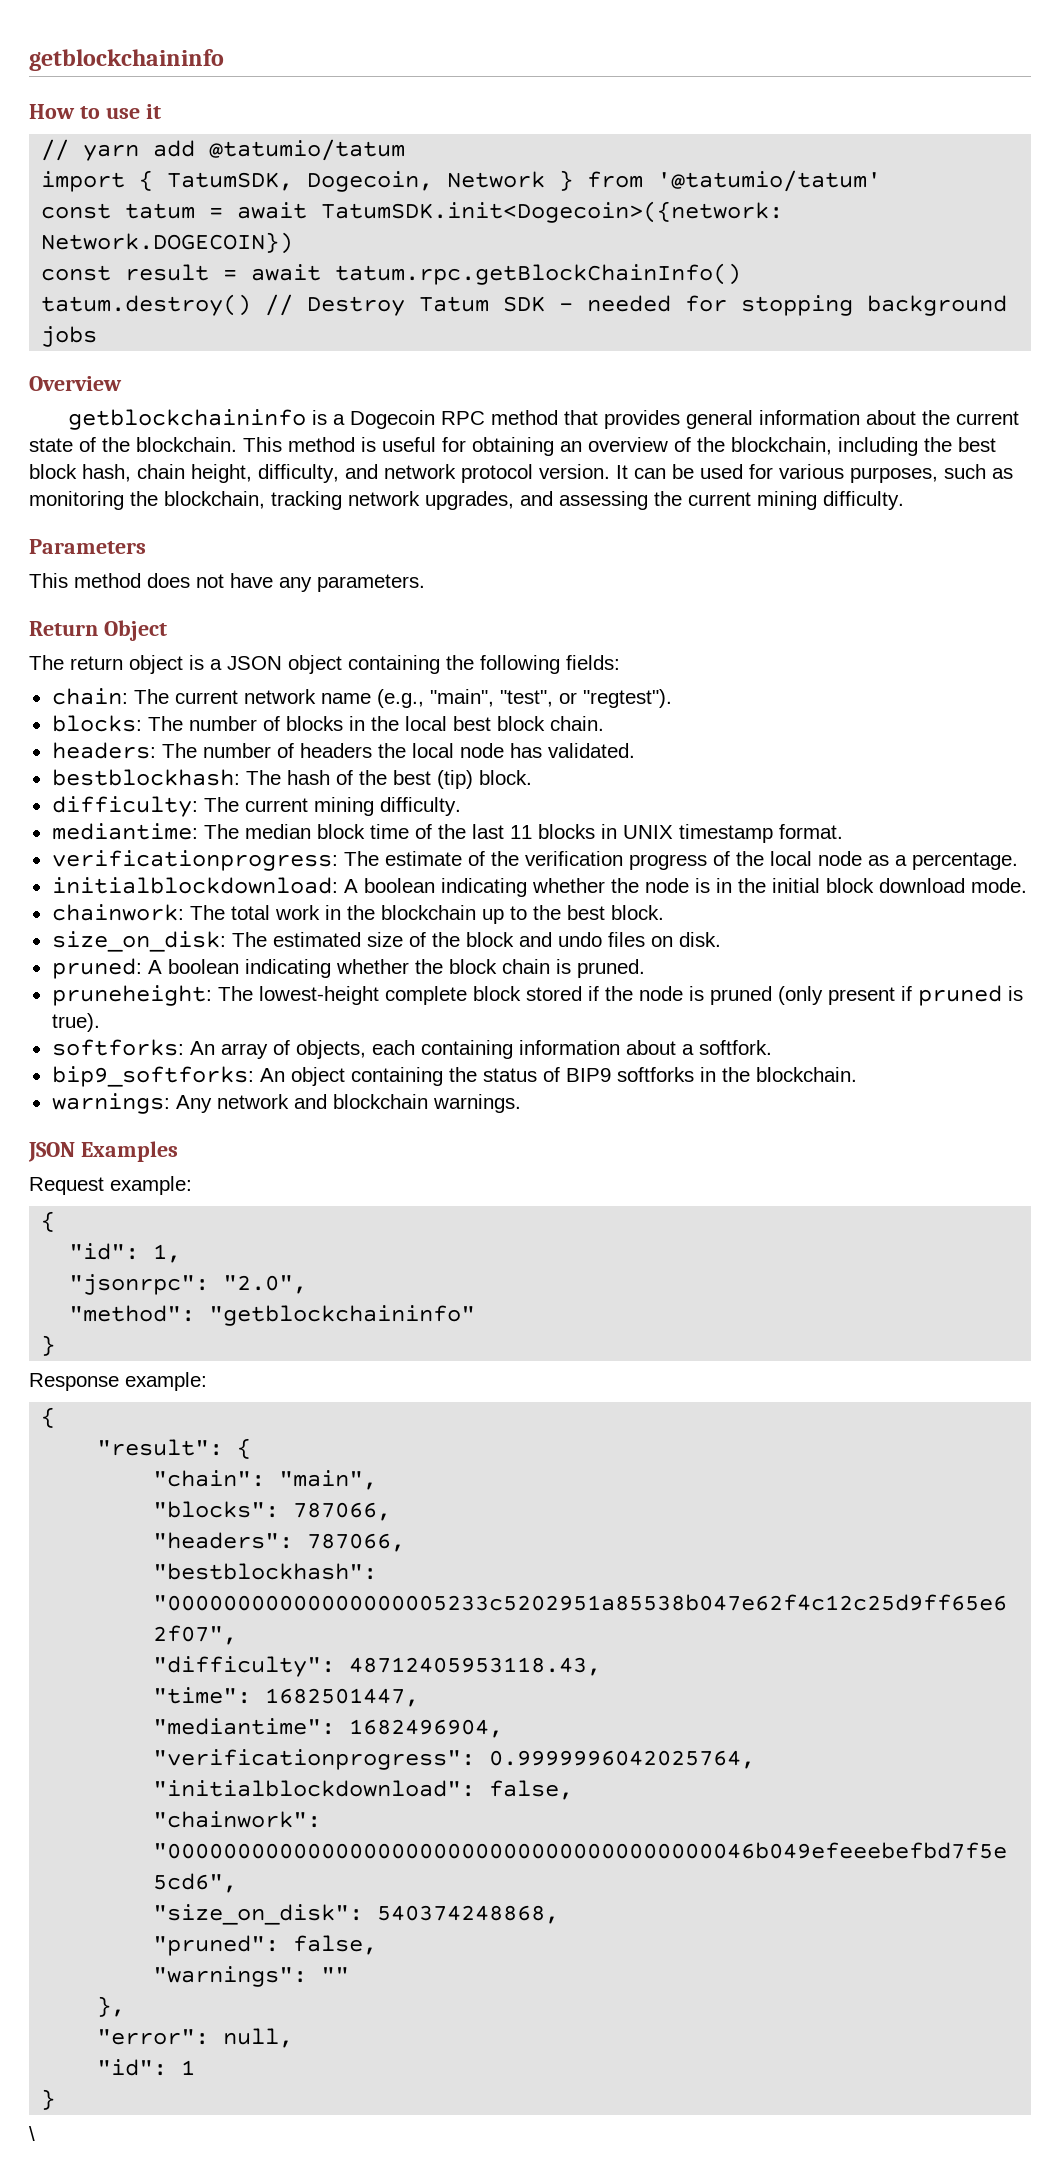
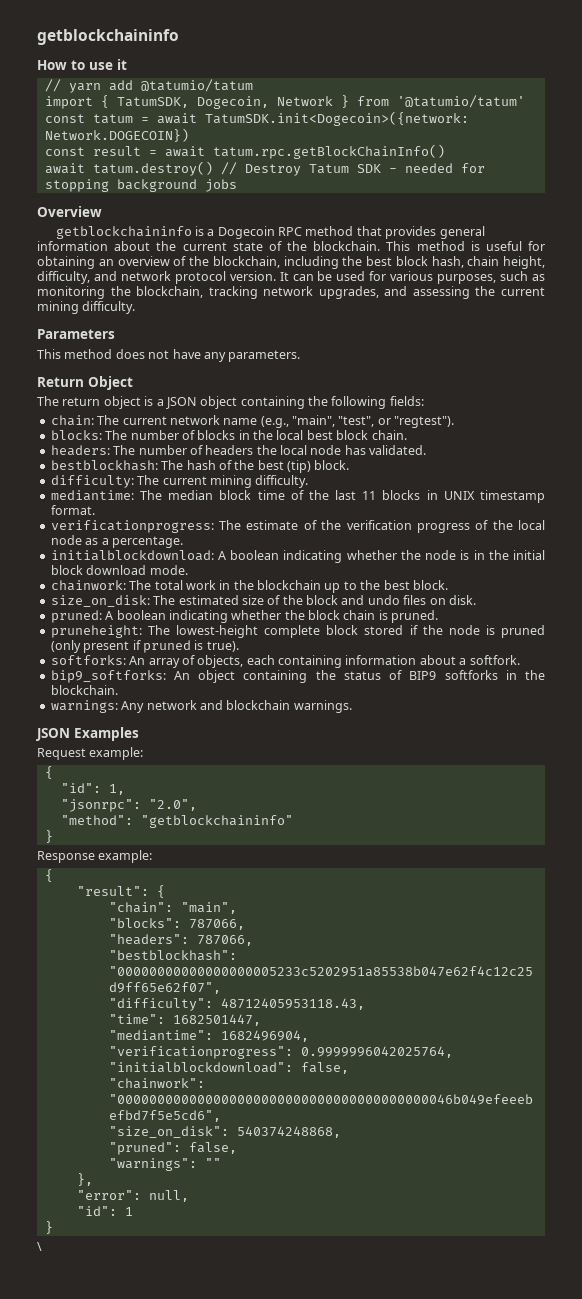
(742, 274) none -> [44,163,85,174] await

